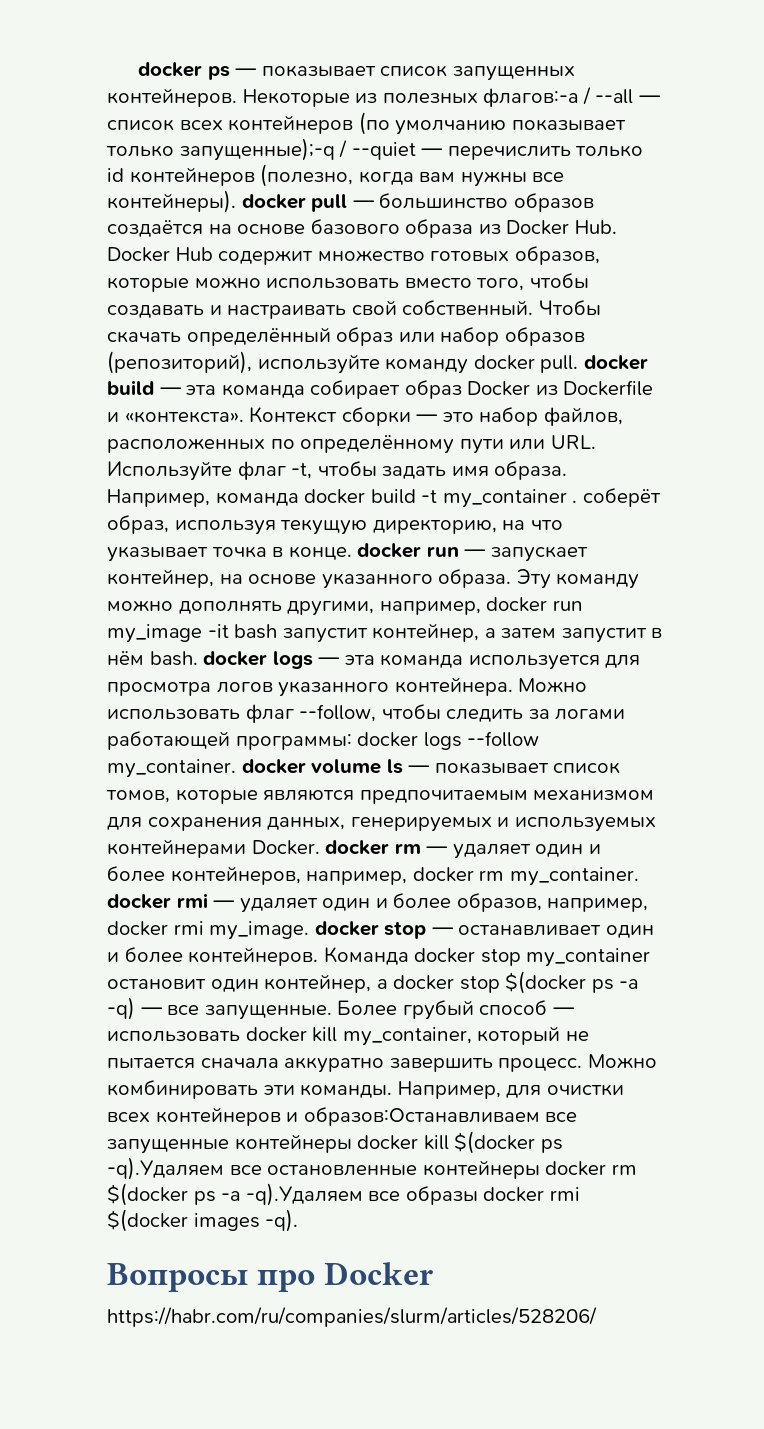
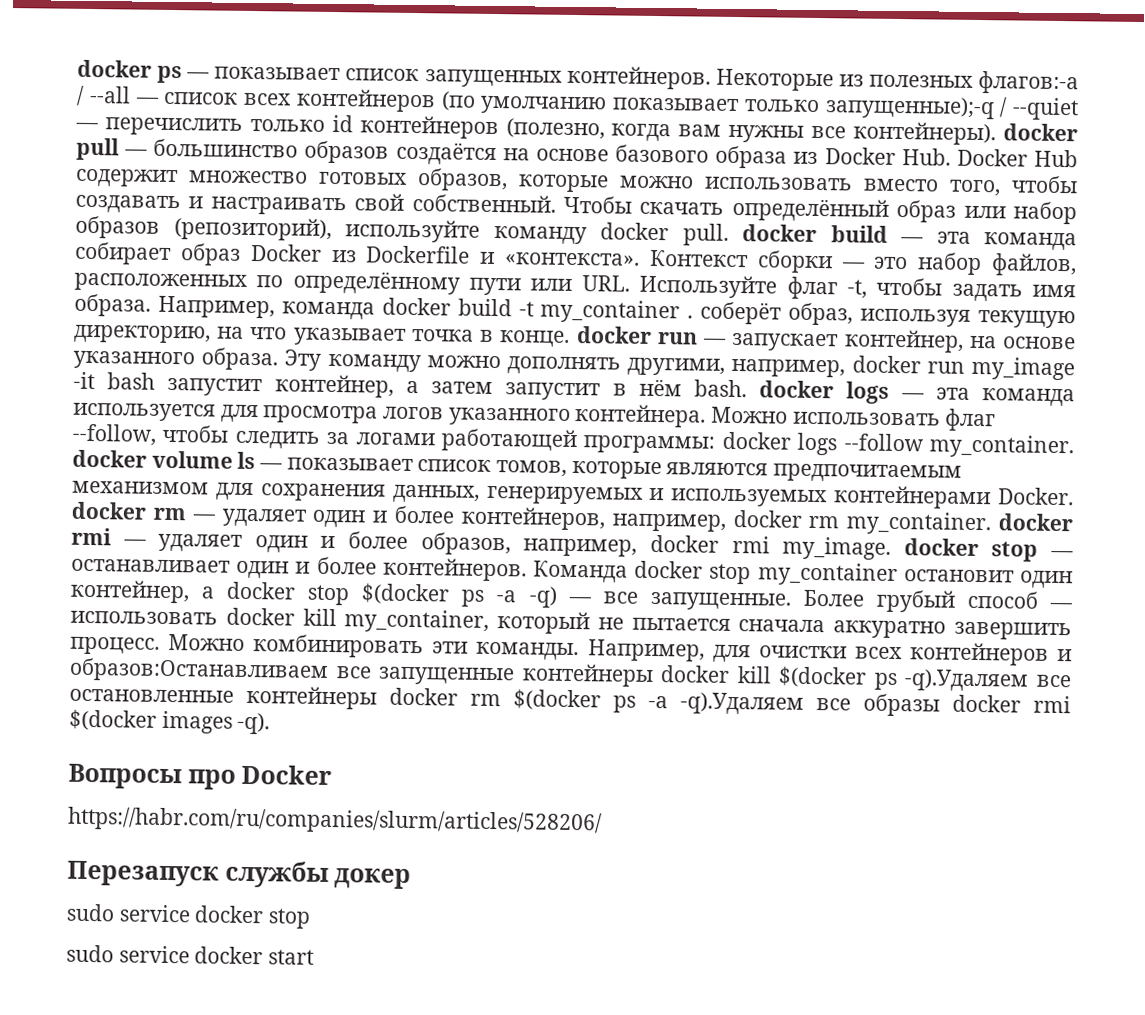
(597, 1317) none -> [67,860,412,890] [66,903,312,929] [66,944,315,965] // Перезапуск службы докер // sudo service docker stop // sudo service docker start

